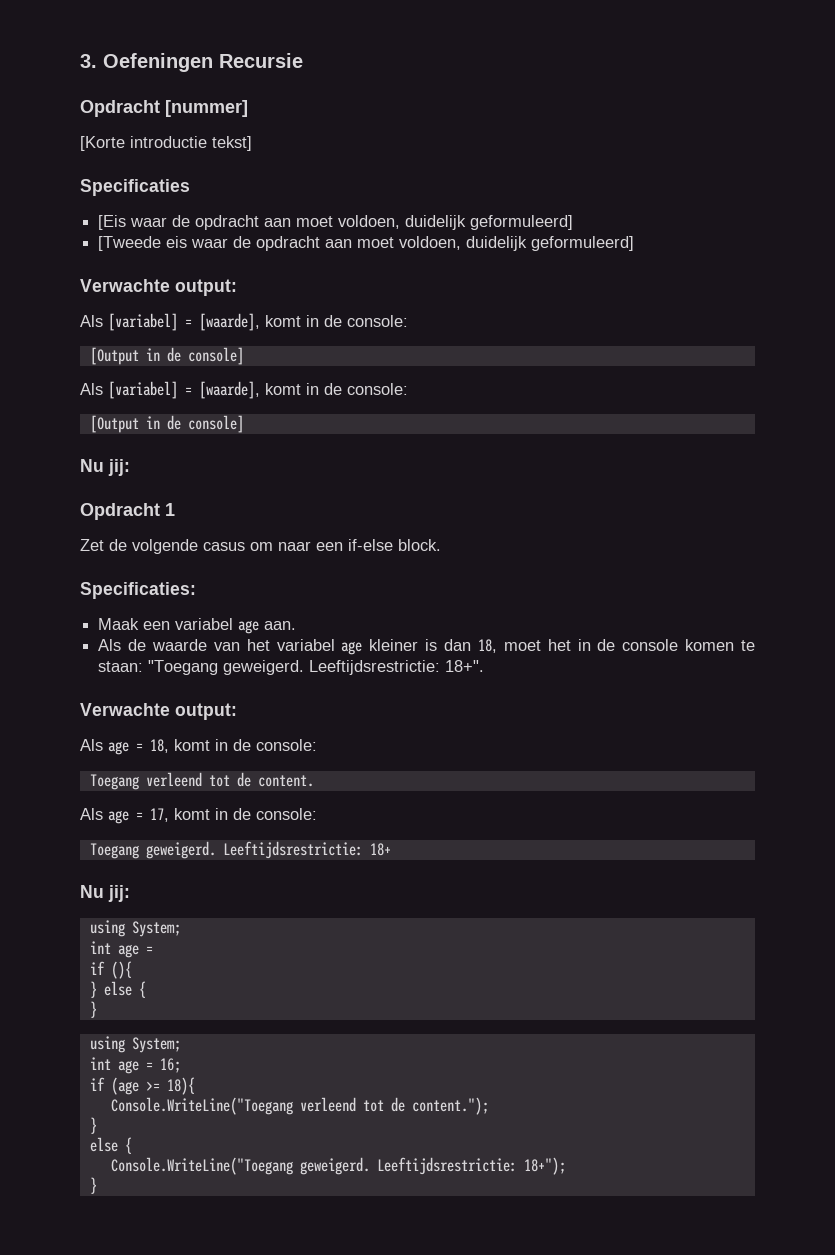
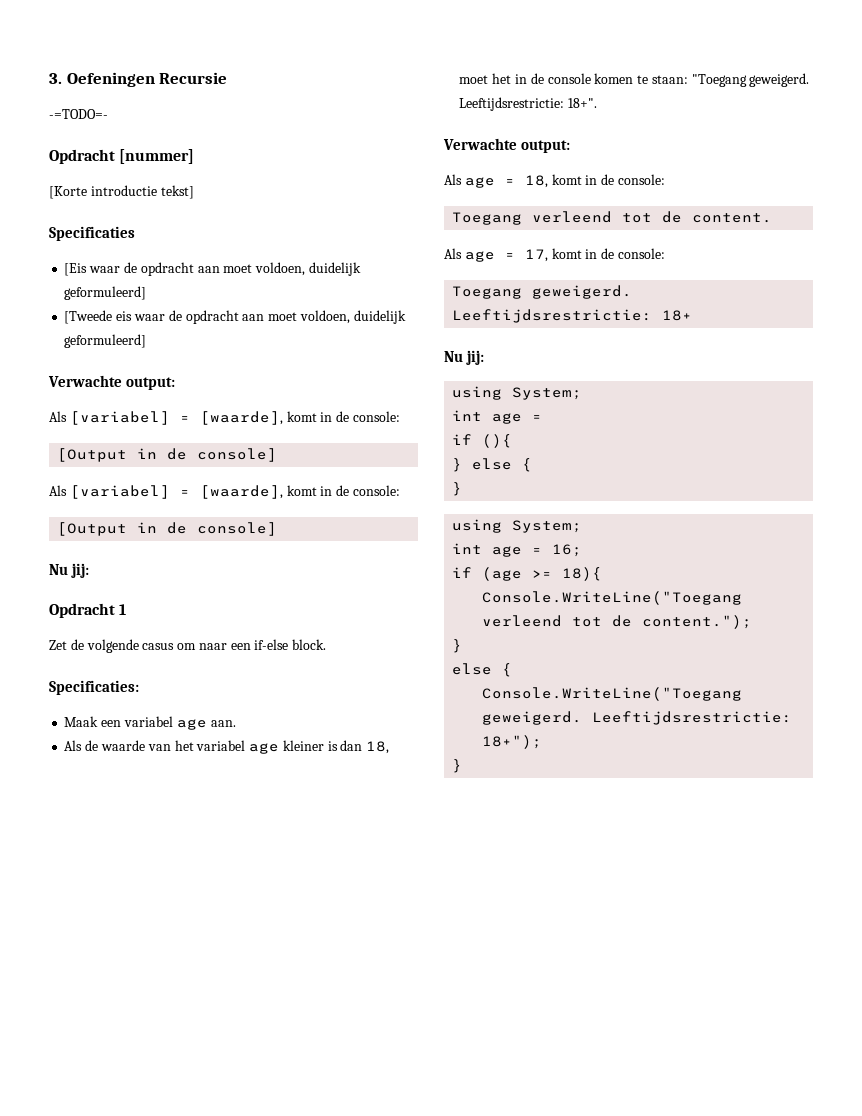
(303, 60) none -> [49,109,108,119] // -=TODO=-

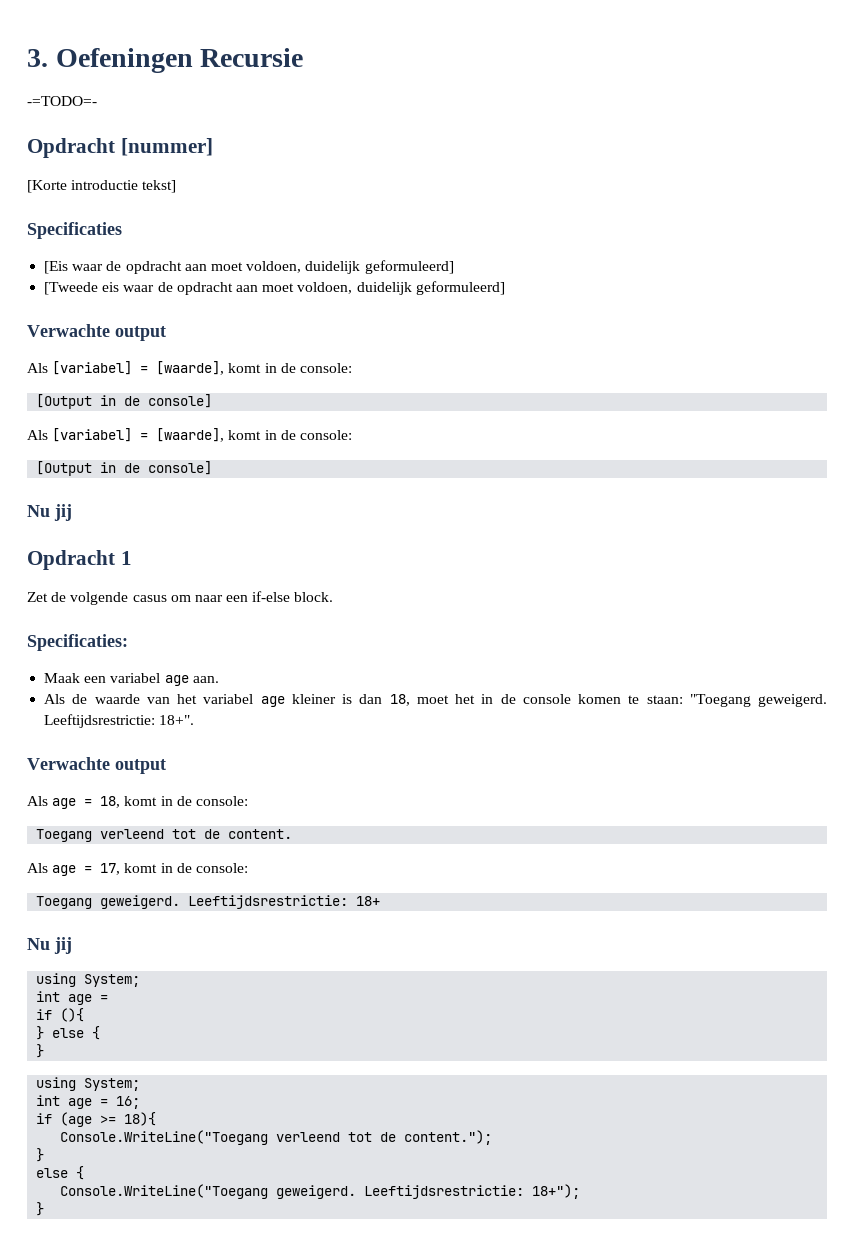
[125,377,175,390] output: -> [115,326,166,341] output
[70,563,89,578] jij: -> [54,504,72,521] jij
[520,140,570,153] output: -> [115,759,166,774] output
[465,350,484,365] jij: -> [54,937,72,954] jij

